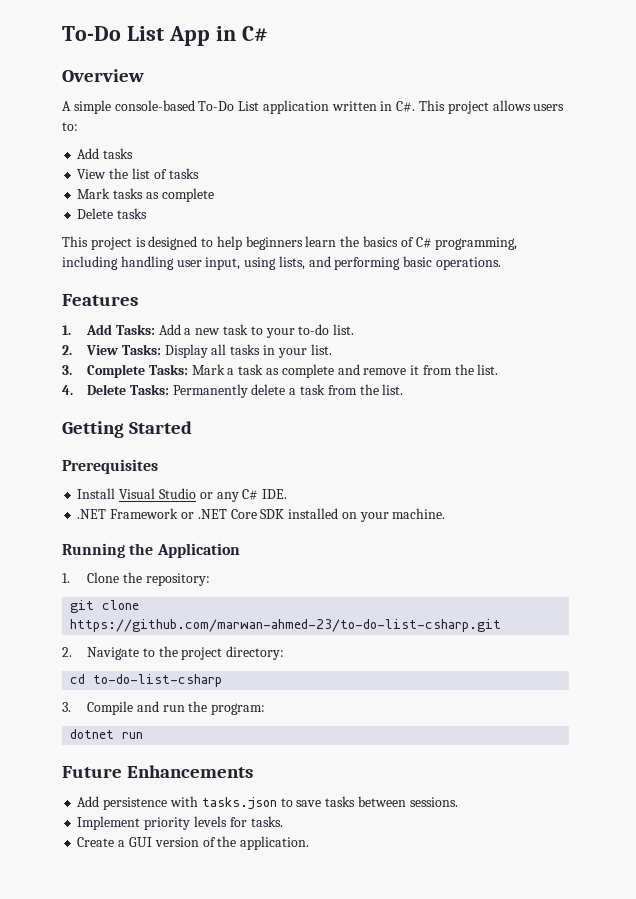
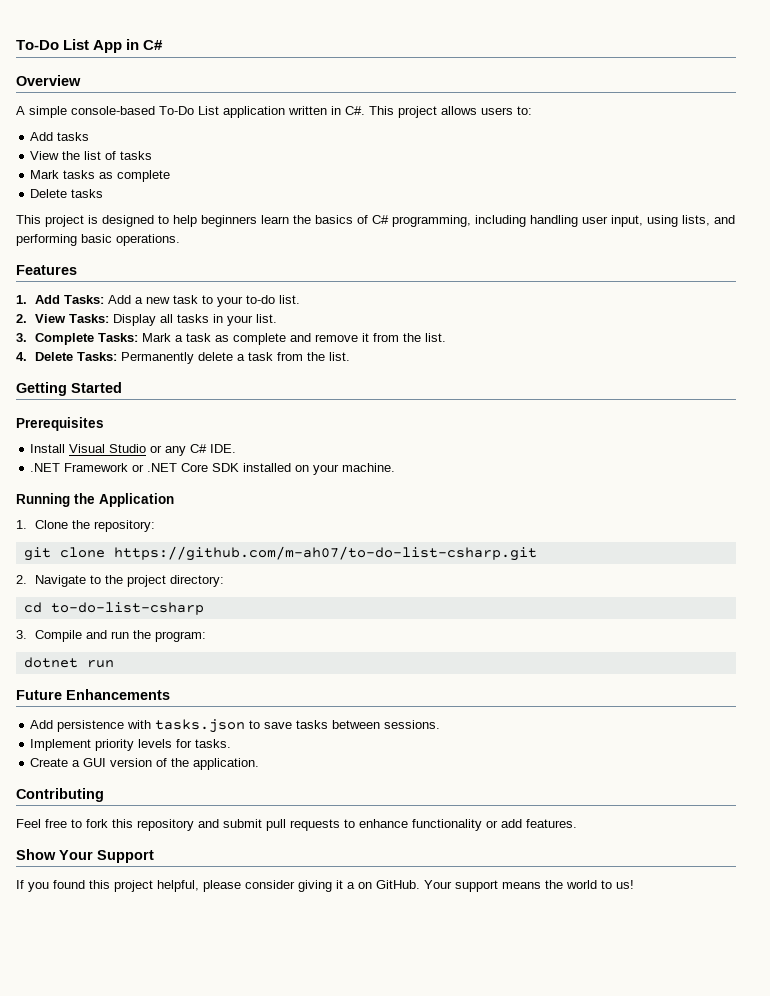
[70,619,502,632] https://github.com/marwan-ahmed-23/to-do-list-csharp.git -> [113,546,537,561] https://github.com/m-ah07/to-do-list-csharp.git
(310, 843) none -> [16,788,104,802] [16,819,577,831] [16,849,154,863] [16,880,634,892] // Contributing // Feel free to fork this repository and submit pull requests to enhance functionality or add features. // Show Your Support // If you found this project helpful, please consider giving it a on GitHub. Your support means the world to us!

